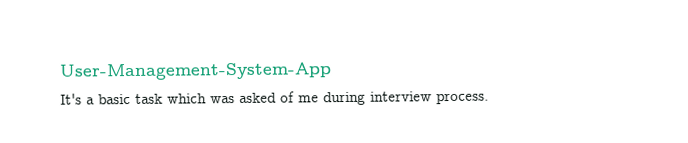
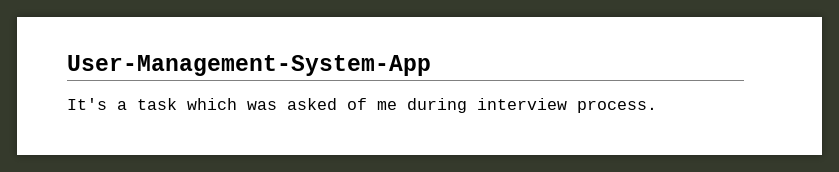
[98,94,131,105] basic -> (127, 105) none

